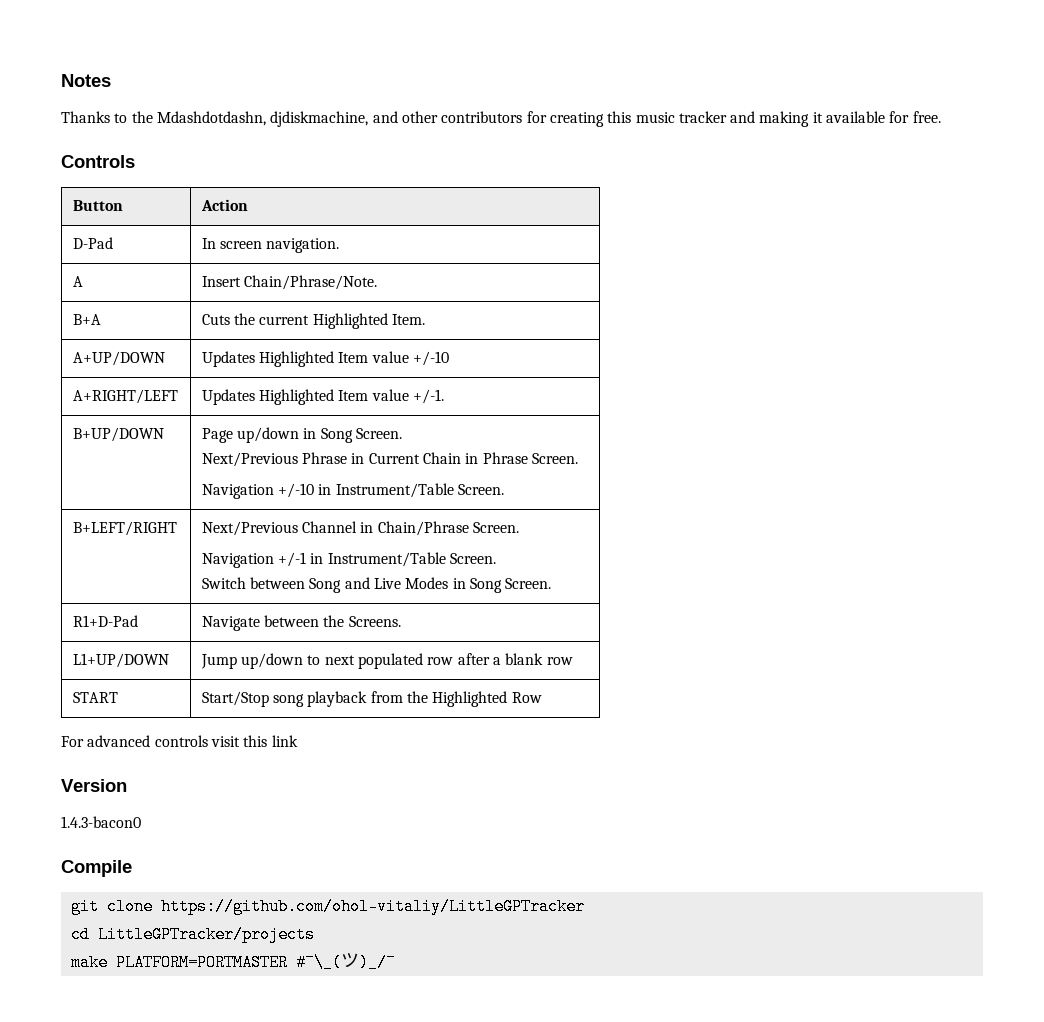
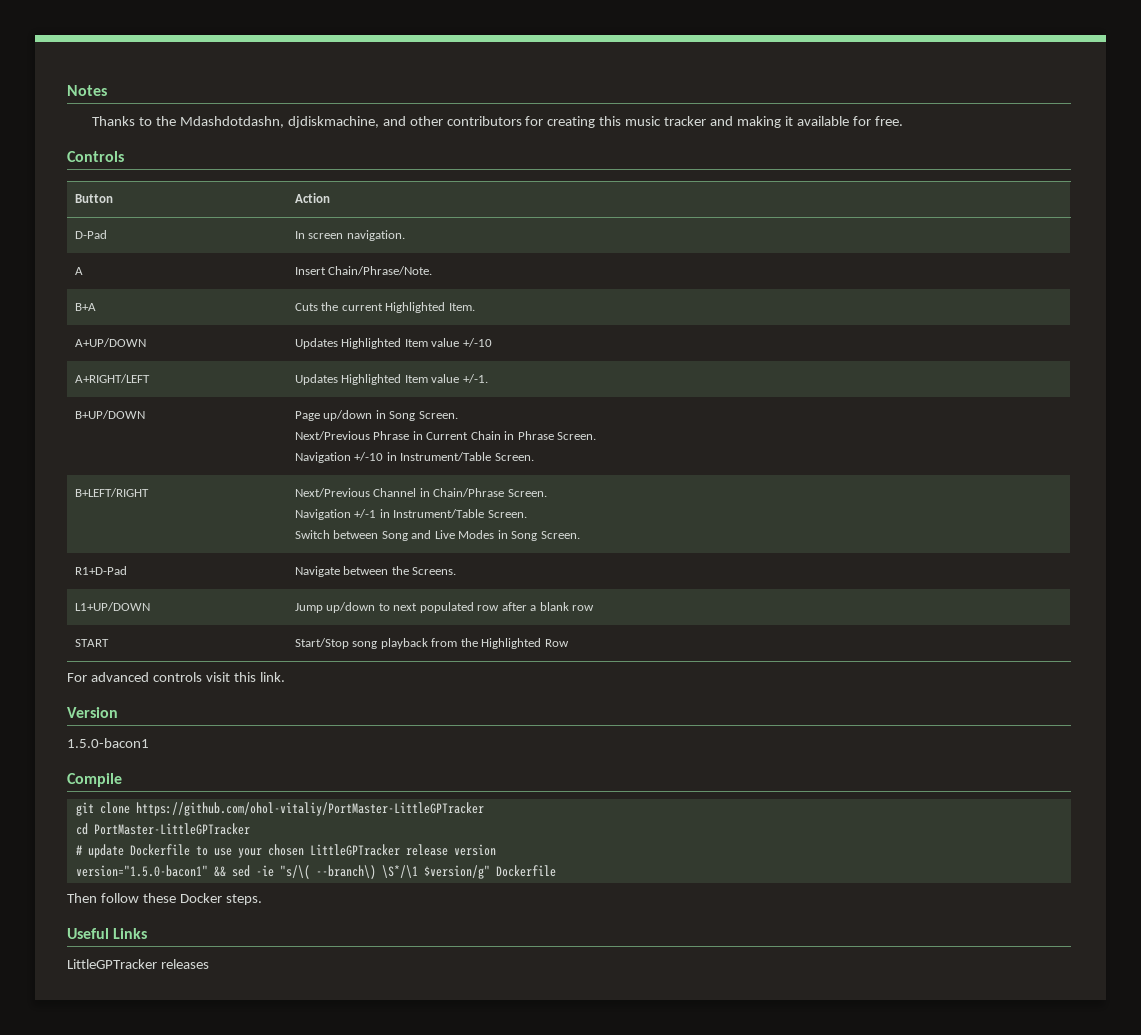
[271,735,298,747] link -> [259,672,285,682] link.
[61,816,141,828] 1.4.3-bacon0 -> [67,738,149,748] 1.5.0-bacon1
[160,898,585,915] https://github.com/ohol-vitaliy/LittleGPTracker -> [135,802,484,816] https://github.com/ohol-vitaliy/PortMaster-LittleGPTracker
[97,926,315,943] [70,953,395,971] LittleGPTracker/projects // make PLATFORM=PORTMASTER #¯\_(ツ)_/¯ -> [93,823,250,835] [75,844,496,858] [75,865,556,879] [67,893,262,905] [67,928,148,939] [67,959,209,969] PortMaster-LittleGPTracker // # update Dockerfile to use your chosen LittleGPTracker release version // version="1.5.0-bacon1" && sed -ie "s/\( --branch\) \S*/\1 $version/g" Dockerfile // Then follow these Docker steps. // Useful Links // LittleGPTracker releases

